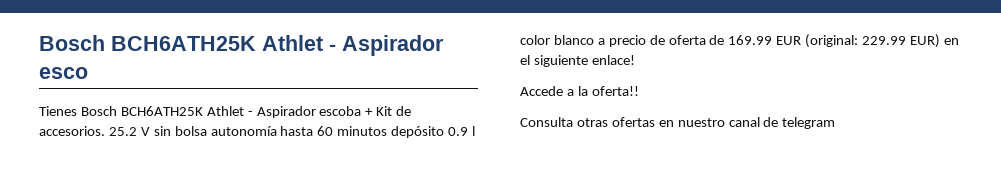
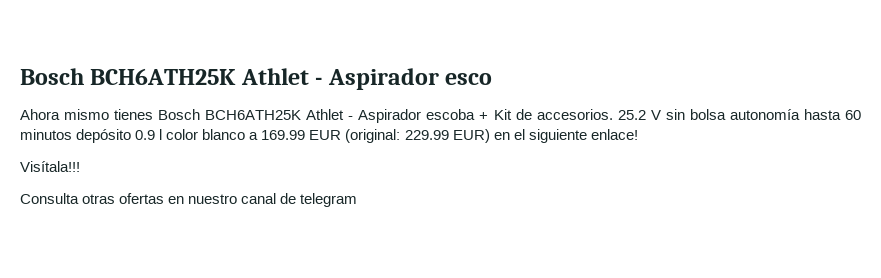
[39,106,77,116] Tienes -> [20,109,154,120] Ahora mismo tienes
[608,35,725,47] precio de oferta de -> (259, 136) none
[520,86,639,96] Accede a la oferta!! -> [20,161,80,172] Visítala!!!

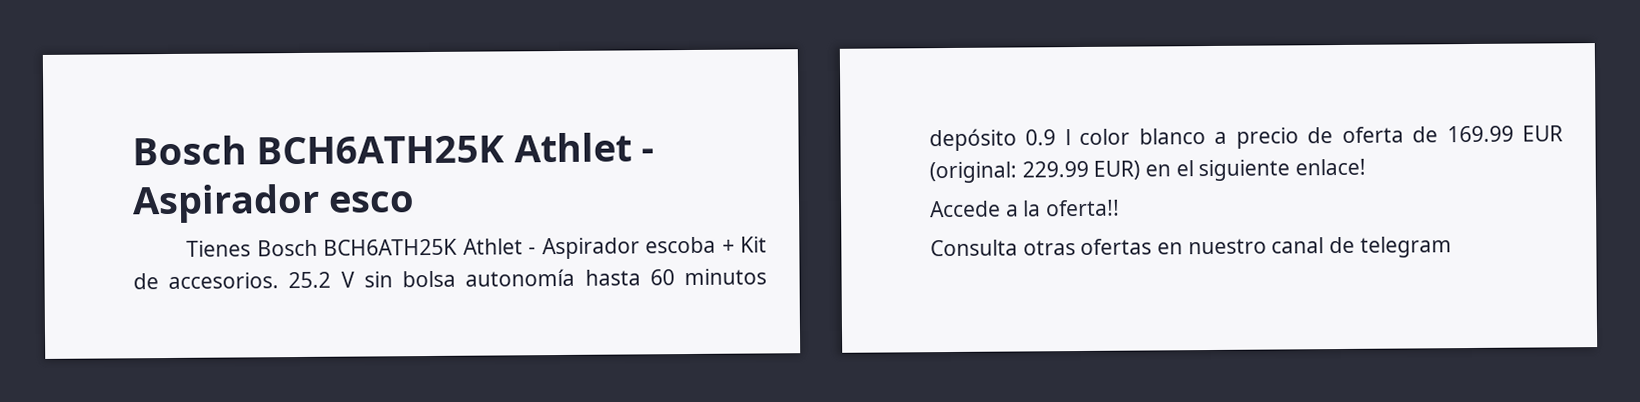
[20,109,154,120] Ahora mismo tienes -> [186,240,252,257] Tienes
(259, 136) none -> [1235,126,1439,149] precio de oferta de
[20,161,80,172] Visítala!!! -> [930,199,1121,218] Accede a la oferta!!

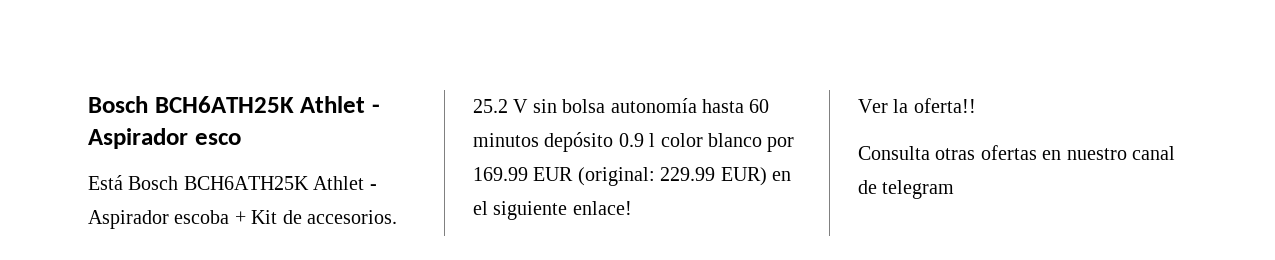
[186,240,252,257] Tienes -> [88,175,123,190] Está
[1214,126,1439,149] a precio de oferta de -> [767,137,795,152] por
[930,200,1019,218] Accede a -> [858,99,888,113] Ver

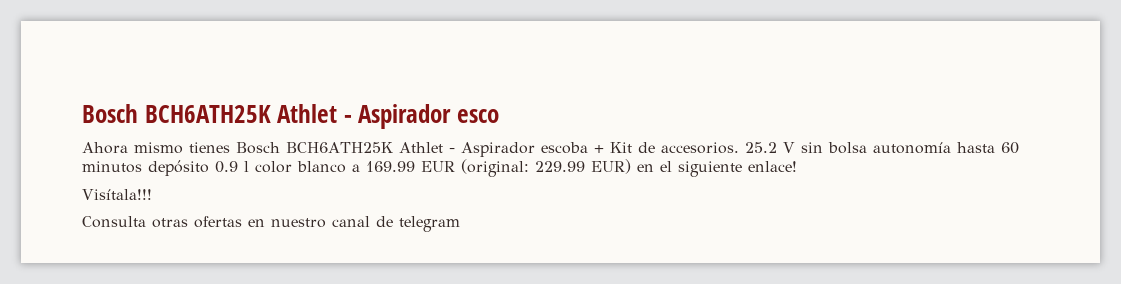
[88,175,123,190] Está -> [82,142,230,154] Ahora mismo tienes
[767,137,795,152] por -> [352,164,360,172] a
[858,98,976,113] Ver la oferta!! -> [82,189,152,200] Visítala!!!

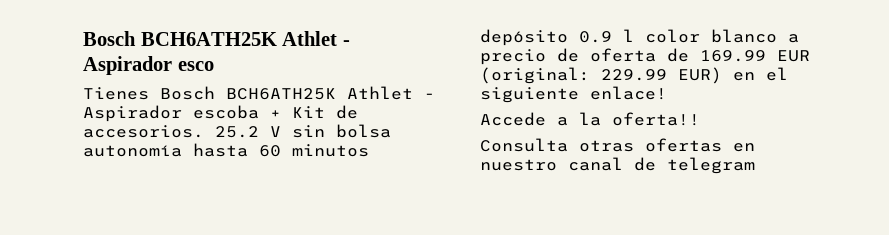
[82,142,230,154] Ahora mismo tienes -> [83,87,149,100] Tienes
(360, 168) none -> [480,48,689,65] precio de oferta de
[82,189,152,200] Visítala!!! -> [480,112,700,126] Accede a la oferta!!

